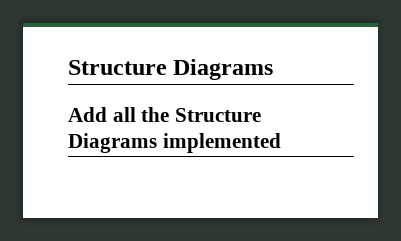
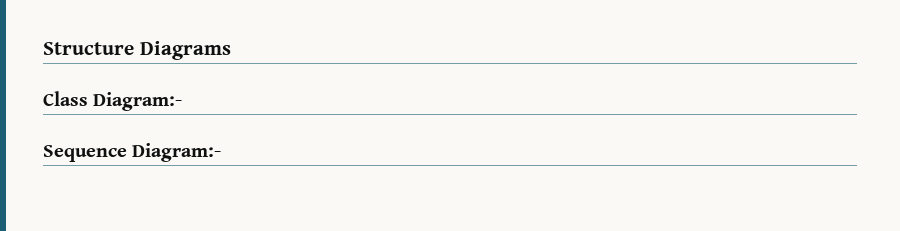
[68,107,262,122] [68,133,281,153] Add all the Structure Diagrams implemented -> [43,91,183,111] [43,143,222,162] Class Diagram:- // Sequence Diagram:-

